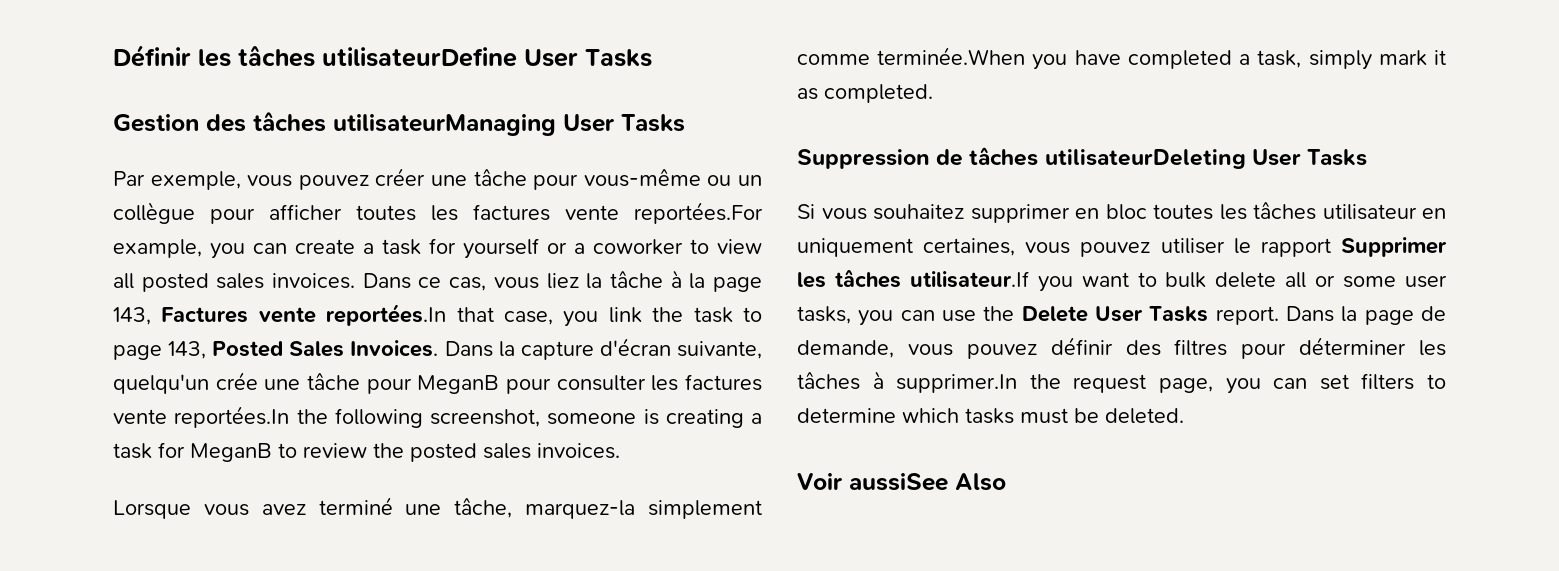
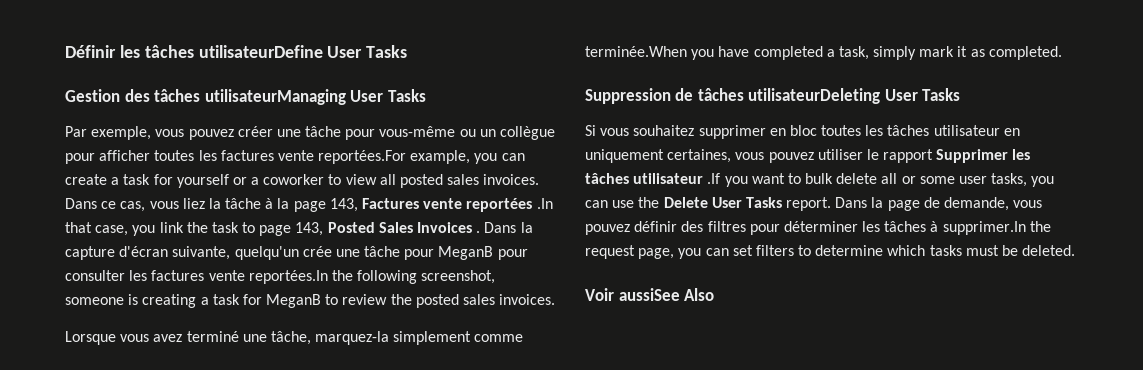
[326,304,447,326] reportées.In -> [466,198,553,212] reportées .In
[350,340,439,357] Invoices. -> [417,222,481,233] Invoices .
[909,271,1029,288] utilisateur.If -> [633,173,721,184] utilisateur .If

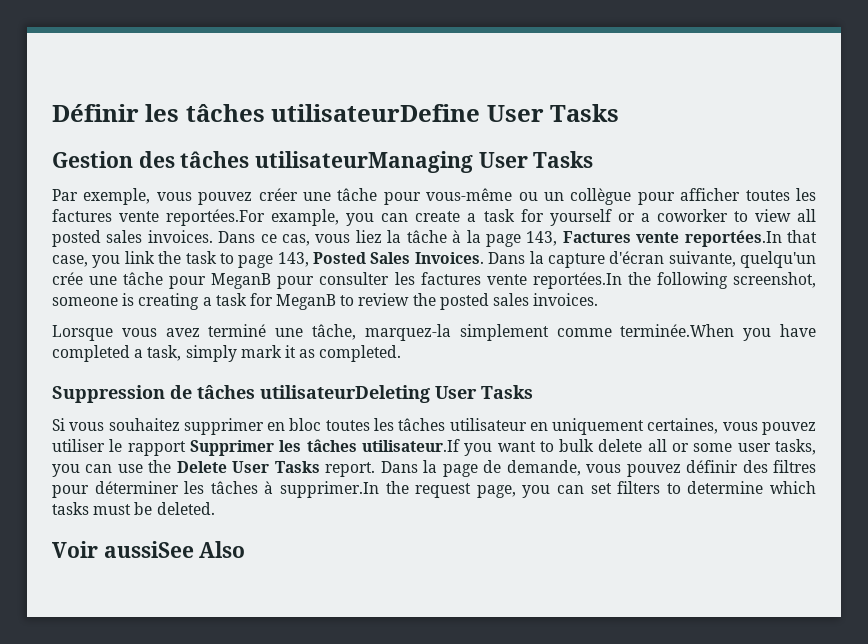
[466,198,553,212] reportées .In -> [684,230,782,247] reportées.In
[417,222,481,233] Invoices . -> [414,252,484,264] Invoices.
[633,173,721,184] utilisateur .If -> [361,439,460,452] utilisateur.If

